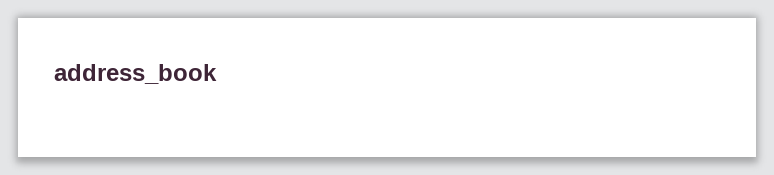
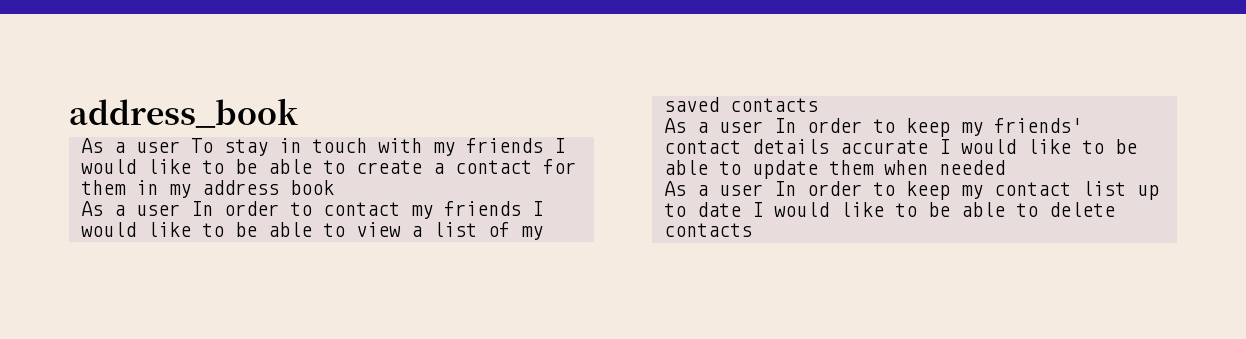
(217, 74) none -> [81,138,566,156] [81,159,577,174] [81,180,335,198] [81,201,544,219] [81,222,544,240] [664,97,819,112] [664,118,1083,137] [664,139,1138,154] [664,160,1006,179] [664,181,1160,200] [664,202,1116,217] [664,223,753,237] // As a user To stay in touch with my friends I would like to be able to create a contact for them in my address book // As a user In order to contact my friends I would like to be able to view a list of my saved contacts // As a user In order to keep my friends' contact details accurate I would like to be able to update them when needed // As a user In order to keep my contact list up to date I would like to be able to delete contacts

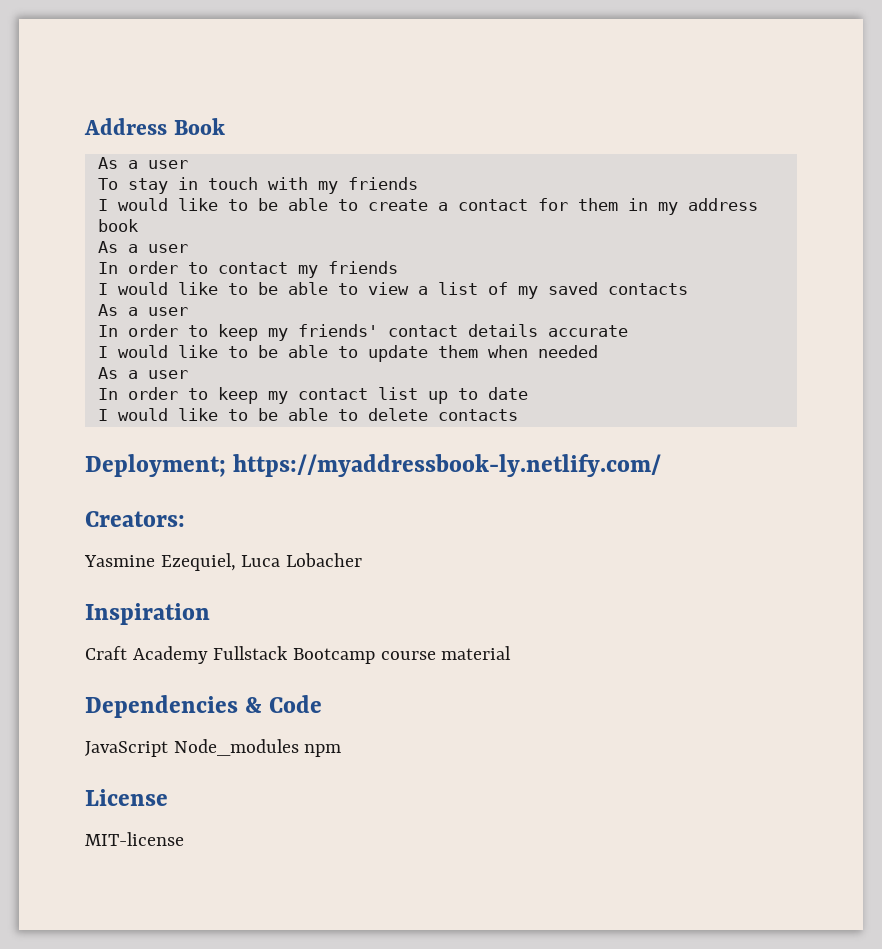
[69,98,298,128] [81,138,181,153] address_book // As a user -> [84,118,225,135] [97,157,188,169] Address Book // As a user //
(544, 145) none -> (418, 183) //
(181, 210) none -> (188, 248) //
(522, 208) none -> (398, 267) //
(764, 127) none -> (188, 311) //
(929, 147) none -> (628, 331) //
(764, 190) none -> (188, 374) //
(742, 209) none -> (528, 393) //
(753, 230) none -> [85,454,662,477] [85,511,185,527] [84,553,363,571] [85,603,210,625] [85,646,512,664] [85,695,323,718] [85,739,342,757] [85,789,168,806] [85,832,184,846] // Deployment; https://myaddressbook-ly.netlify.com/ // Creators: // Yasmine Ezequiel, Luca Lobacher // Inspiration // Craft Academy Fullstack Bootcamp course material // Dependencies & Code // JavaScript Node_modules npm // License // MIT-license

